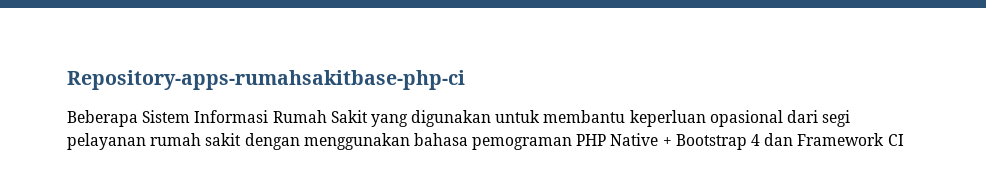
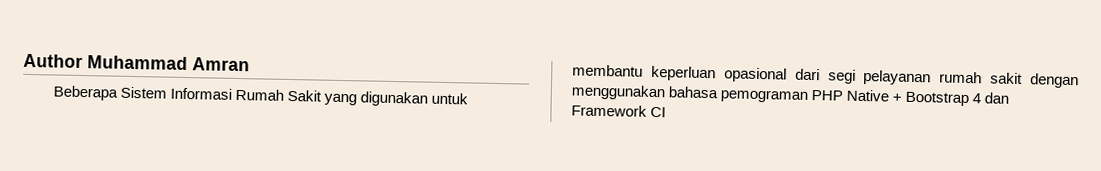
[67,70,465,90] Repository-apps-rumahsakitbase-php-ci -> [23,53,250,72] Author Muhammad Amran

